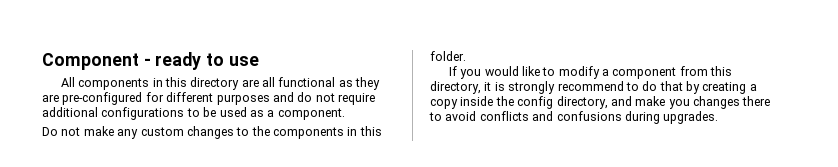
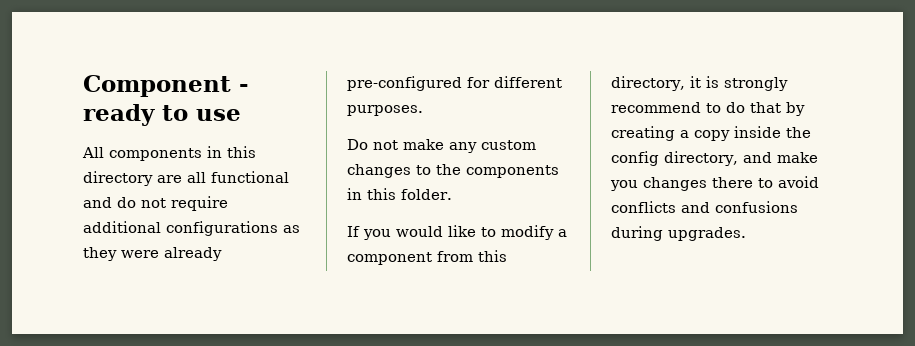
[338,77,381,90] [42,92,270,105] as they are pre-configured for different purposes -> (289, 177) none
[186,107,345,120] to be used as a component. -> [283,225,300,233] [83,247,222,261] [347,76,562,91] [347,105,423,116] as they were already pre-configured for different purposes.

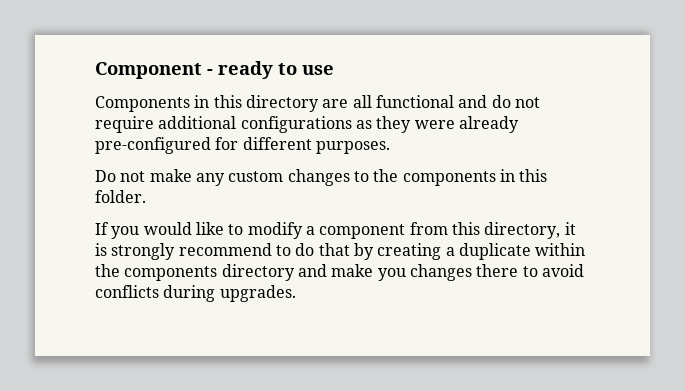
[82,147,202,161] All components -> [95,96,190,112] Components
[694,126,811,141] [611,151,738,166] copy inside the config directory, -> [458,243,586,260] [95,264,295,281] duplicate within the components directory
[681,201,798,213] and confusions -> (159, 291) none

